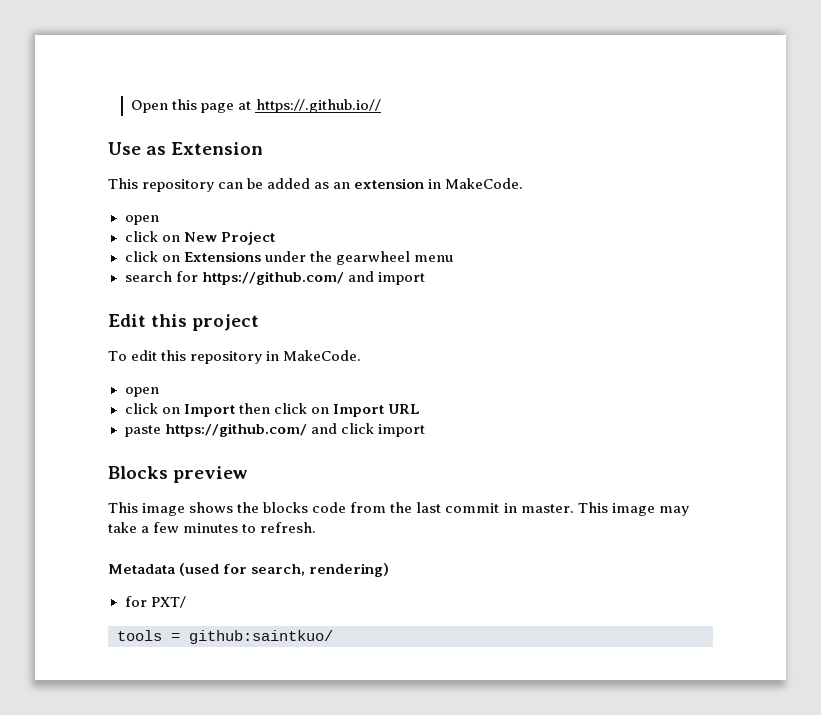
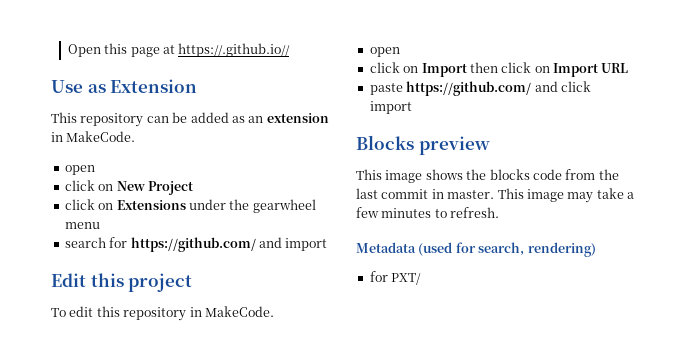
[117,630,333,644] // tools = github:saintkuo/ -> (422, 279) none

